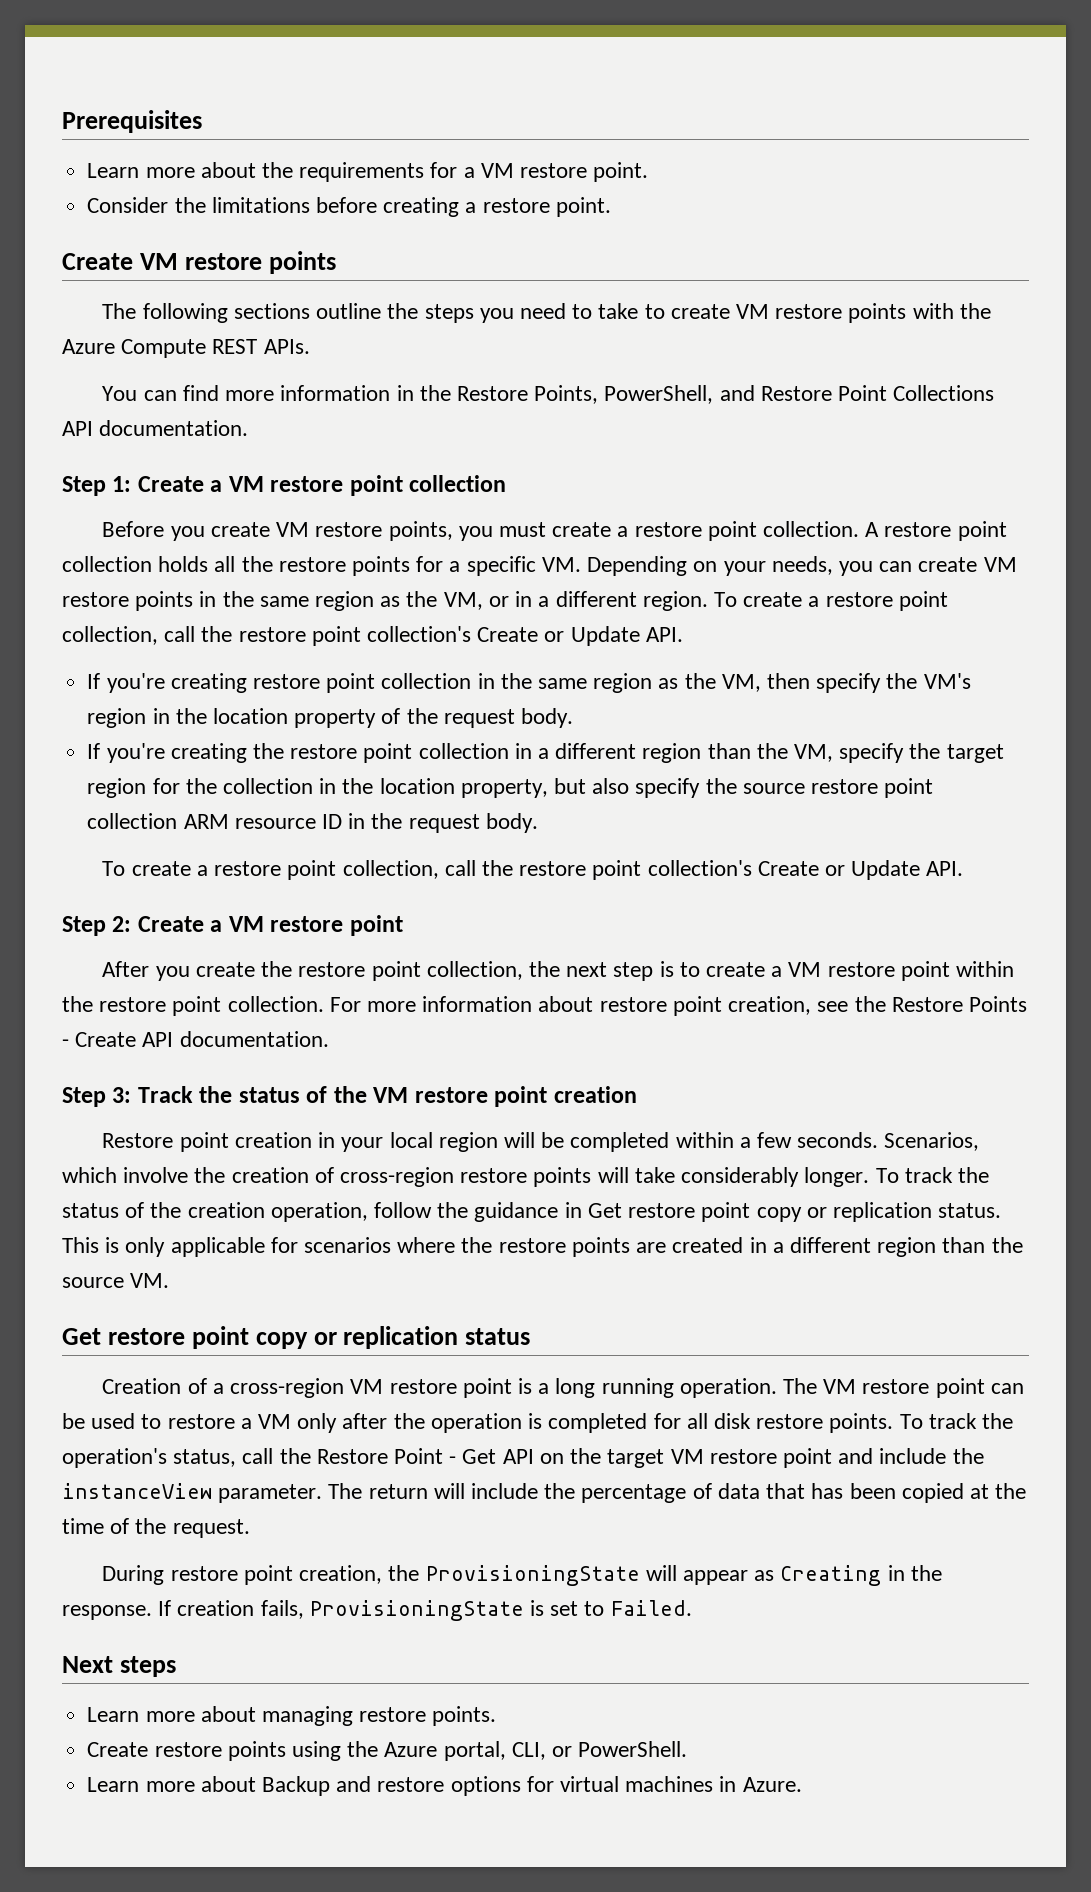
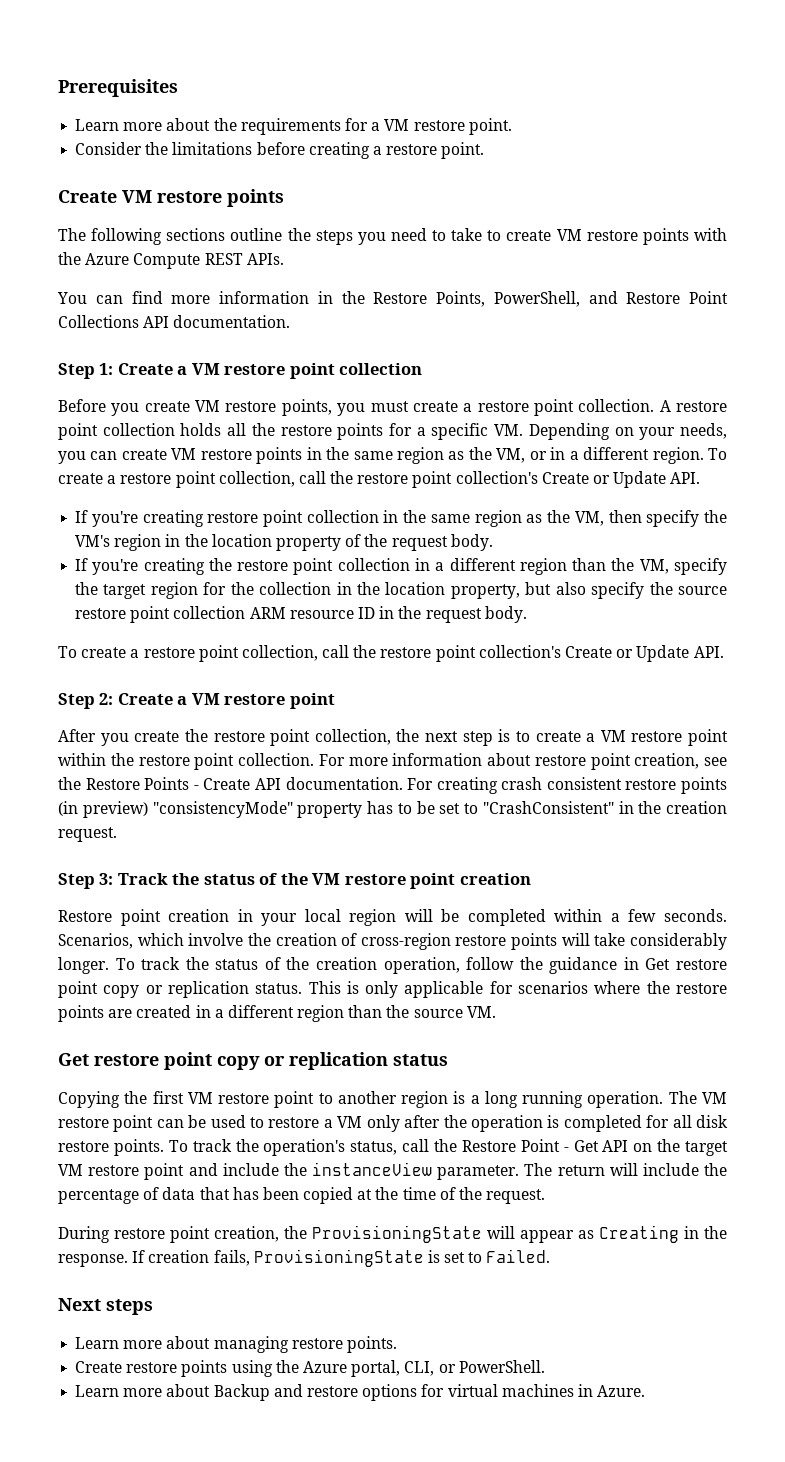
(329, 1039) none -> [407,777,727,794] [58,801,727,818] [58,827,117,842] For creating crash consistent restore points (in preview) "consistencyMode" property has to be set to "CrashConsistent" in the creation request.
[102,1378,512,1398] Creation of a cross-region VM restore point -> [58,1091,449,1108] Copying the first VM restore point to another region

